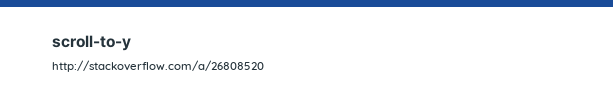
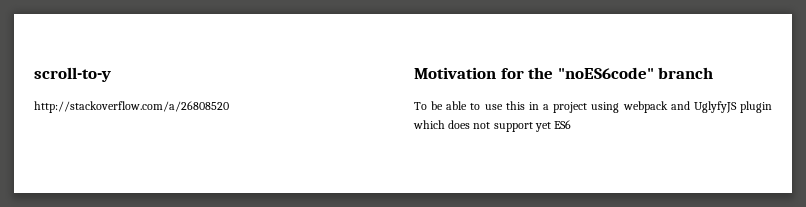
(264, 66) none -> [414,67,714,79] [414,101,772,113] [413,120,572,132] // Motivation for the "noES6code" branch // To be able to use this in a project using webpack and UglyfyJS plugin which does not support yet ES6

